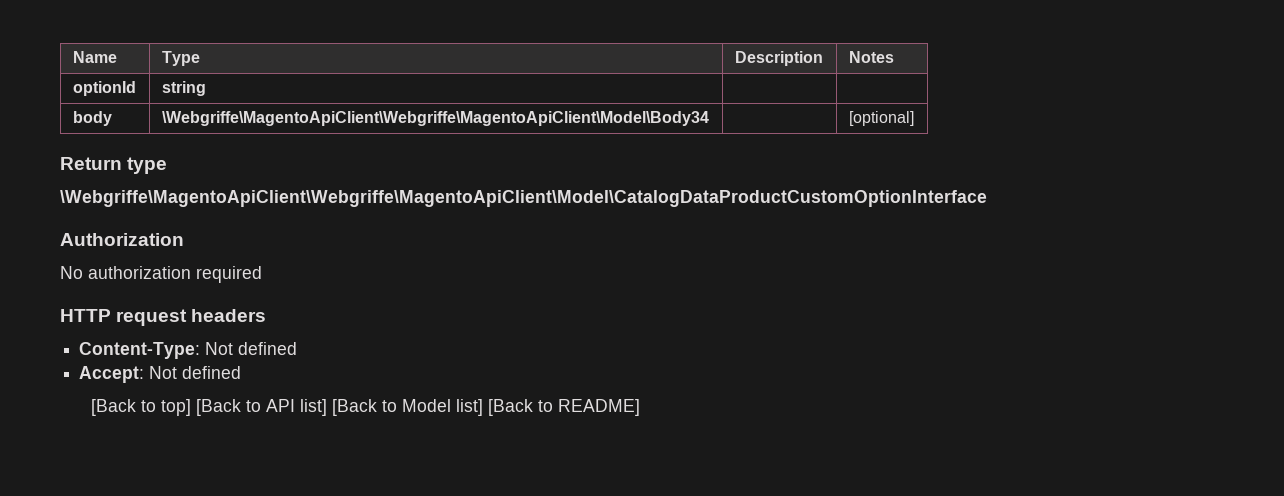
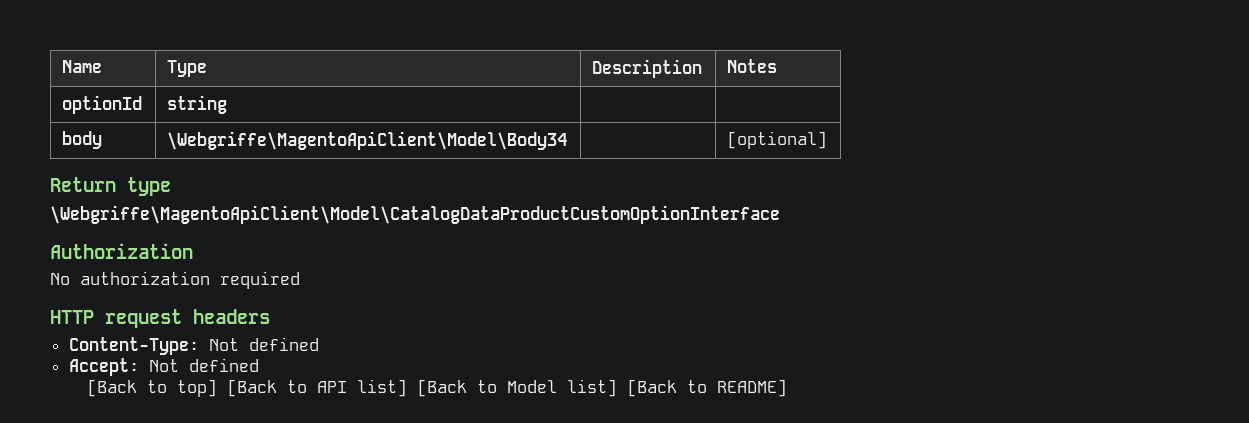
[161,111,709,126] \Webgriffe\MagentoApiClient\Webgriffe\MagentoApiClient\Model\Body34 -> [167,131,568,150] \Webgriffe\MagentoApiClient\Model\Body34
[60,190,987,207] \Webgriffe\MagentoApiClient\Webgriffe\MagentoApiClient\Model\CatalogDataProductCustomOptionInterface -> [50,205,780,224] \Webgriffe\MagentoApiClient\Model\CatalogDataProductCustomOptionInterface

